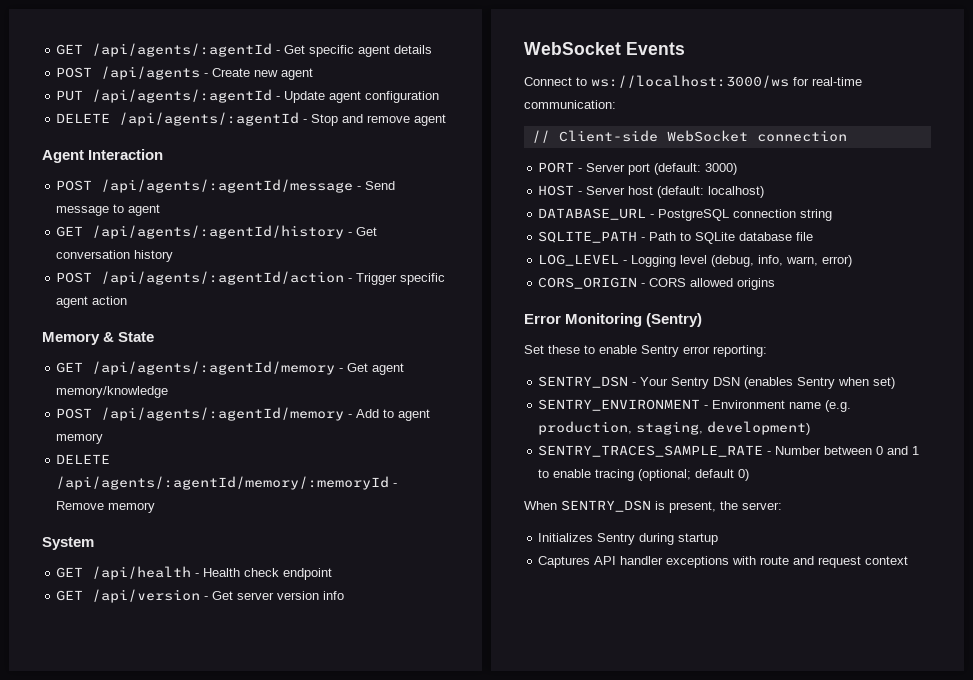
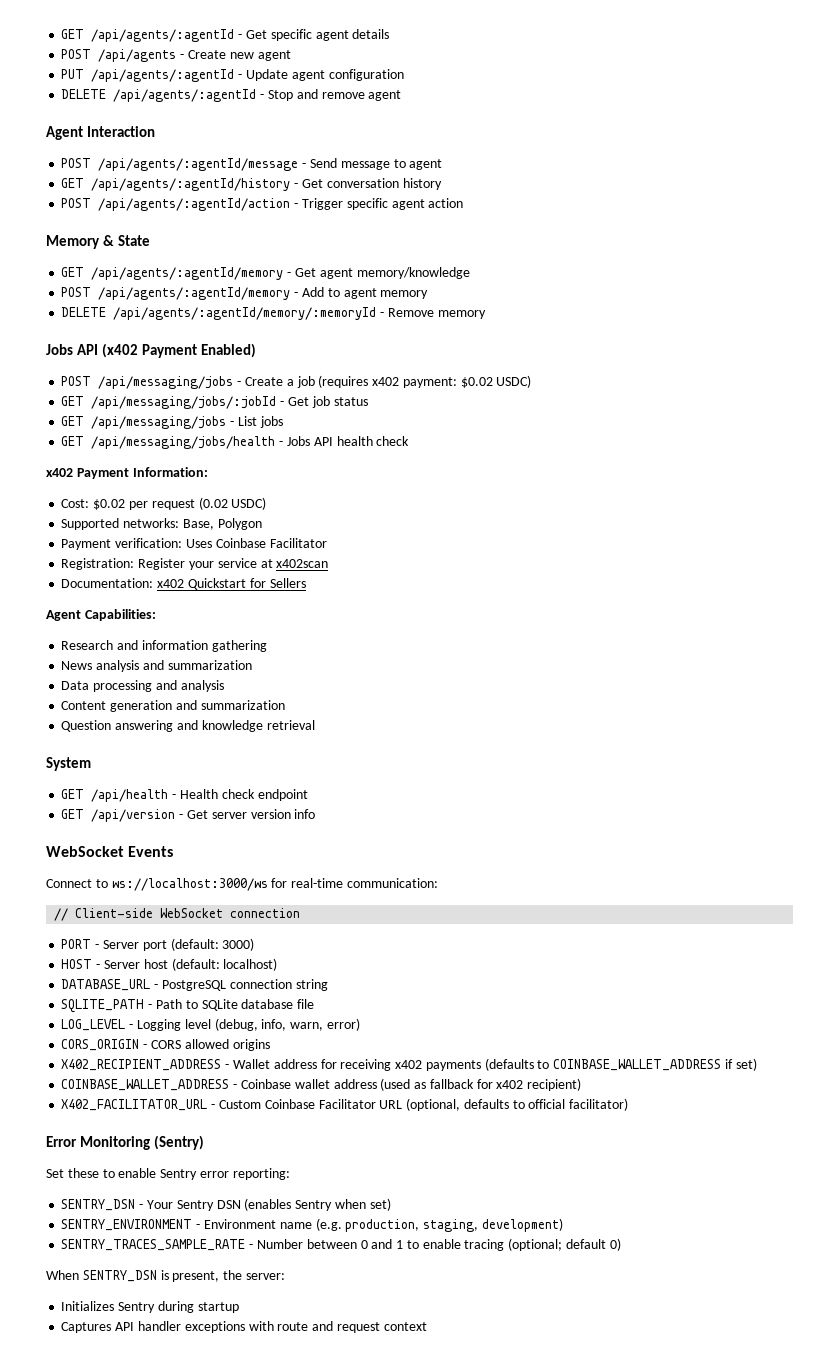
(156, 507) none -> [46,343,256,358] [61,375,532,389] [61,396,368,409] [61,416,283,429] [61,436,410,449] [46,467,208,479] [61,497,267,510] [61,518,262,530] [61,538,327,550] [61,558,329,570] [61,578,306,590] [46,609,156,621] [61,640,267,652] [61,660,252,672] [61,680,224,692] [61,700,285,712] [61,720,315,732] // Jobs API (x402 Payment Enabled) // POST /api/messaging/jobs - Create a job (requires x402 payment: $0.02 USDC) // GET /api/messaging/jobs/:jobId - Get job status // GET /api/messaging/jobs - List jobs // GET /api/messaging/jobs/health - Jobs API health check // x402 Payment Information: // Cost: $0.02 per request (0.02 USDC) // Supported networks: Base, Polygon // Payment verification: Uses Coinbase Facilitator // Registration: Register your service at x402scan // Documentation: x402 Quickstart for Sellers // Agent Capabilities: // Research and information gathering // News analysis and summarization // Data processing and analysis // Content generation and summarization // Question answering and knowledge retrieval
(776, 284) none -> [61,1058,757,1071] [61,1078,582,1091] [61,1098,629,1111] // X402_RECIPIENT_ADDRESS - Wallet address for receiving x402 payments (defaults to COINBASE_WALLET_ADDRESS if set) // COINBASE_WALLET_ADDRESS - Coinbase wallet address (used as fallback for x402 recipient) // X402_FACILITATOR_URL - Custom Coinbase Facilitator URL (optional, defaults to official facilitator)

